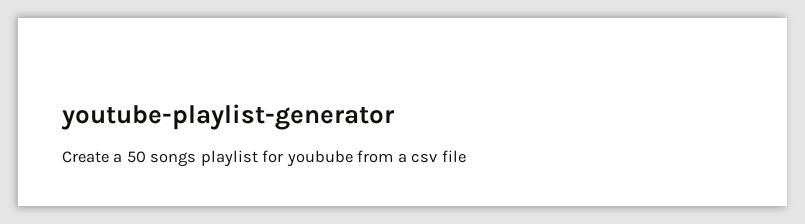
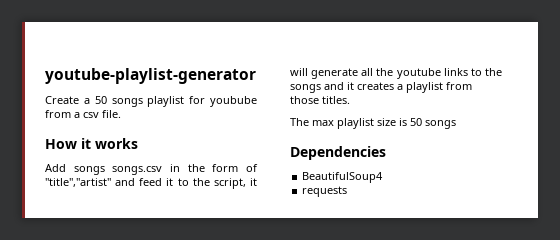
[441,150,466,163] file -> [102,110,121,118] [45,138,138,149] [45,164,258,175] [45,178,257,189] [290,68,502,79] [290,82,472,93] [290,96,350,104] [290,118,456,129] [290,146,386,160] [302,172,384,183] [302,186,348,197] file. // How it works // Add songs songs.csv in the form of "title","artist" and feed it to the script, it will generate all the youtube links to the songs and it creates a playlist from those titles. // The max playlist size is 50 songs // Dependencies // BeautifulSoup4 // requests

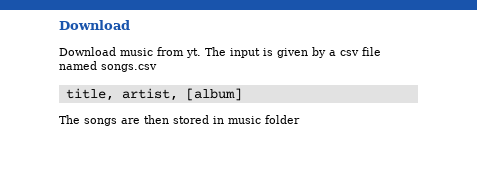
[45,68,256,84] [45,96,257,107] [45,110,121,118] [45,138,138,149] [45,164,258,175] [45,178,257,189] [290,68,502,79] [290,82,472,93] [290,96,350,104] [290,118,456,129] [290,146,386,160] [302,172,384,183] [302,186,348,197] youtube-playlist-generator // Create a 50 songs playlist for youbube from a csv file. // How it works // Add songs songs.csv in the form of "title","artist" and feed it to the script, it will generate all the youtube links to the songs and it creates a playlist from those titles. // The max playlist size is 50 songs // Dependencies // BeautifulSoup4 // requests -> [59,20,130,30] [59,47,381,58] [59,61,157,72] [65,88,242,101] [59,115,300,126] Download // Download music from yt. The input is given by a csv file named songs.csv // title, artist, [album] // The songs are then stored in music folder

